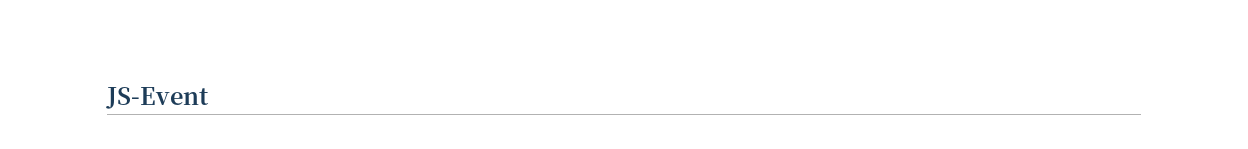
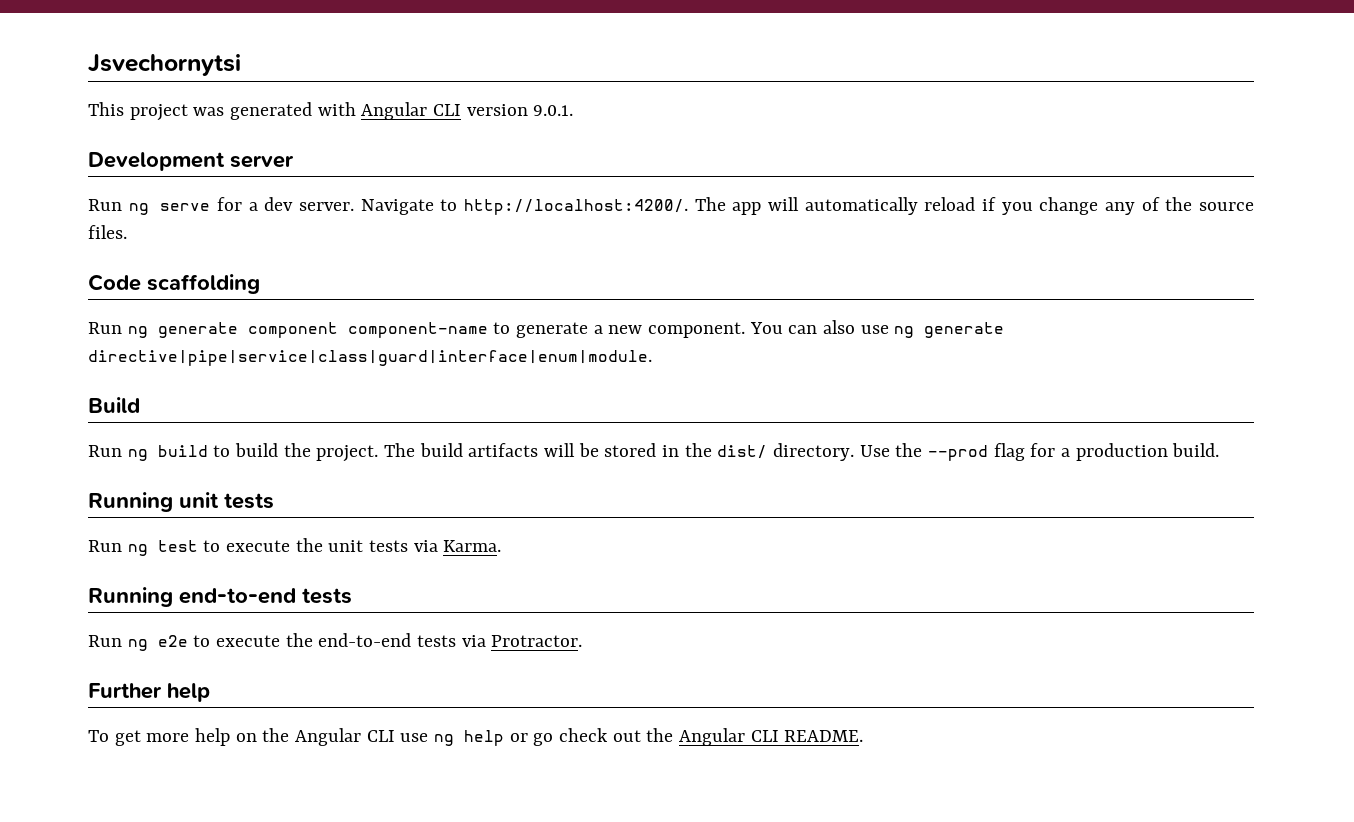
[106,87,209,109] JS-Event -> [88,54,241,76] [88,102,574,121] [88,152,294,171] [88,197,1255,215] [88,225,127,239] [88,274,260,294] [88,320,1005,338] [88,350,652,366] [88,397,140,413] [88,443,1220,462] [88,492,274,512] [88,538,502,556] [88,587,352,607] [88,633,583,651] [88,683,210,702] [88,728,864,746] Jsvechornytsi // This project was generated with Angular CLI version 9.0.1. // Development server // Run ng serve for a dev server. Navigate to http://localhost:4200/. The app will automatically reload if you change any of the source files. // Code scaffolding // Run ng generate component component-name to generate a new component. You can also use ng generate directive|pipe|service|class|guard|interface|enum|module. // Build // Run ng build to build the project. The build artifacts will be stored in the dist/ directory. Use the --prod flag for a production build. // Running unit tests // Run ng test to execute the unit tests via Karma. // Running end-to-end tests // Run ng e2e to execute the end-to-end tests via Protractor. // Further help // To get more help on the Angular CLI use ng help or go check out the Angular CLI README.

